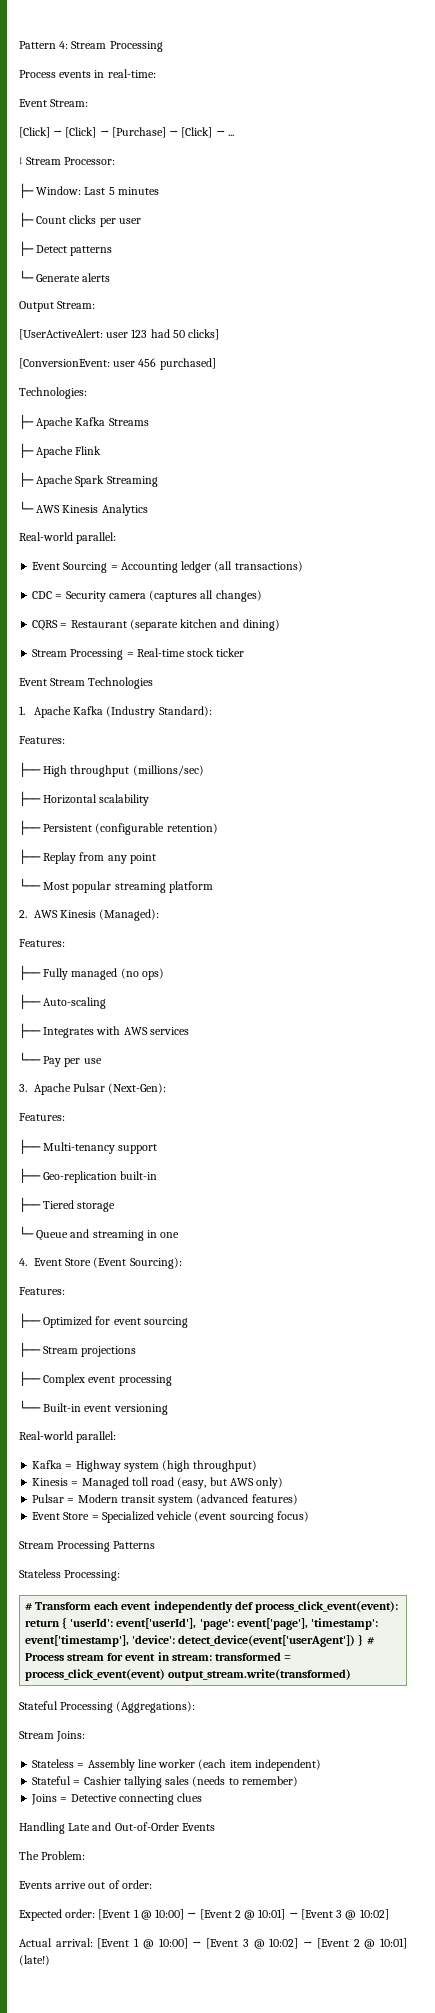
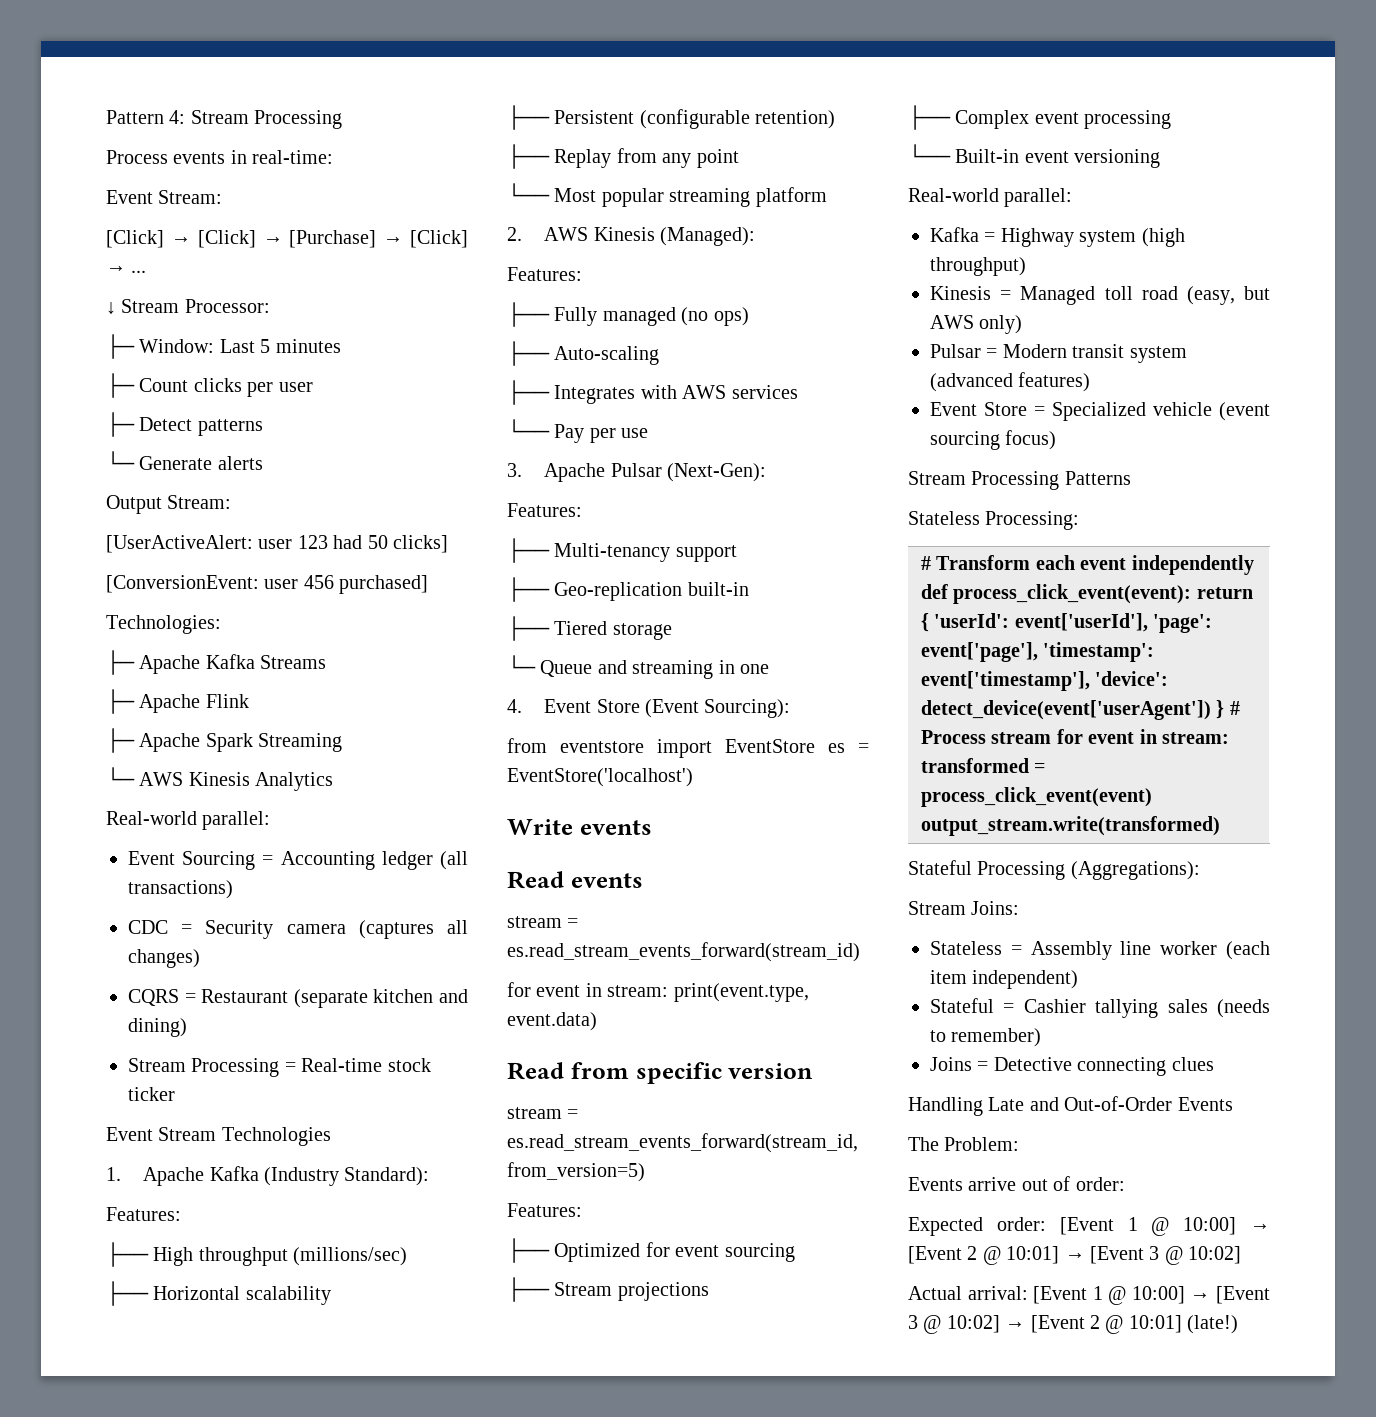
(182, 1263) none -> [507,738,869,758] [507,768,693,787] [507,819,652,835] [507,871,643,889] [507,916,579,928] [507,942,860,962] [507,982,809,1002] [507,1012,597,1031] [507,1062,814,1084] [507,1107,579,1119] [507,1133,858,1153] [507,1162,645,1182] // from eventstore import EventStore es = EventStore('localhost') // Write events // Read events // stream = es.read_stream_events_forward(stream_id) // for event in stream: print(event.type, event.data) // Read from specific version // stream = es.read_stream_events_forward(stream_id, from_version=5)

